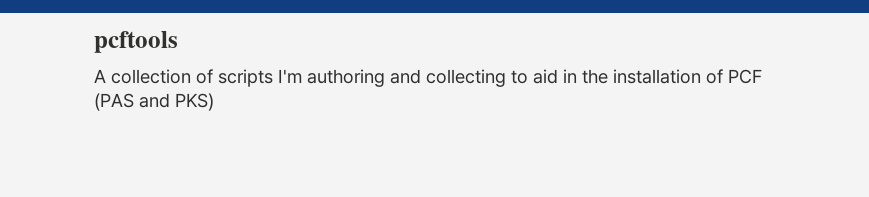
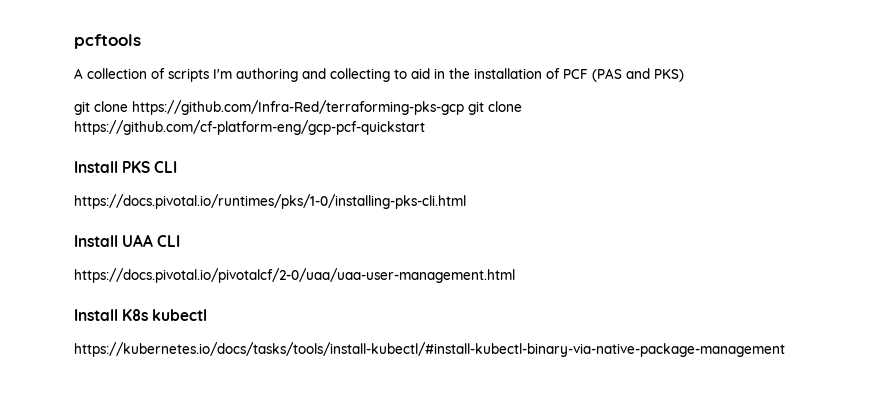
(214, 102) none -> [74,100,522,115] [74,120,425,135] [74,161,178,173] [74,194,466,209] [74,234,181,247] [74,268,515,283] [74,309,208,321] [74,342,785,357] // git clone https://github.com/Infra-Red/terraforming-pks-gcp git clone https://github.com/cf-platform-eng/gcp-pcf-quickstart // Install PKS CLI // https://docs.pivotal.io/runtimes/pks/1-0/installing-pks-cli.html // Install UAA CLI // https://docs.pivotal.io/pivotalcf/2-0/uaa/uaa-user-management.html // Install K8s kubectl // https://kubernetes.io/docs/tasks/tools/install-kubectl/#install-kubectl-binary-via-native-package-management

